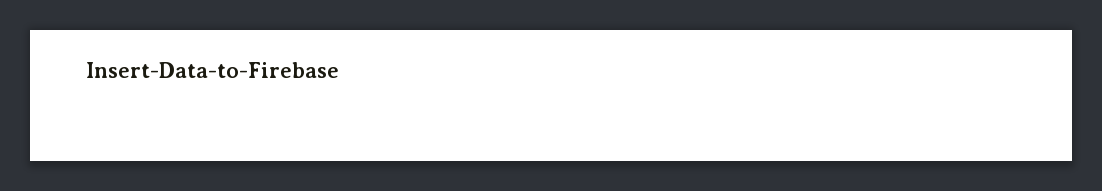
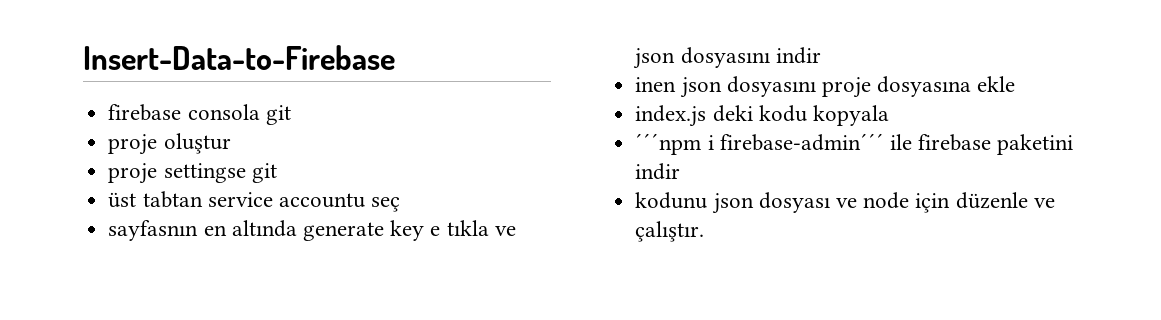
(339, 70) none -> [108,104,291,125] [108,133,231,155] [108,163,277,184] [108,191,401,212] [108,220,516,241] [633,47,821,69] [635,76,1016,98] [635,105,889,127] [635,133,1074,155] [635,163,681,180] [635,192,1055,214] [635,221,705,242] // firebase consola git // proje oluştur // proje settingse git // üst tabtan service accountu seç // sayfasnın en altında generate key e tıkla ve json dosyasını indir // inen json dosyasını proje dosyasına ekle // index.js deki kodu kopyala // ´´´npm i firebase-admin´´´ ile firebase paketini indir // kodunu json dosyası ve node için düzenle ve çalıştır.

